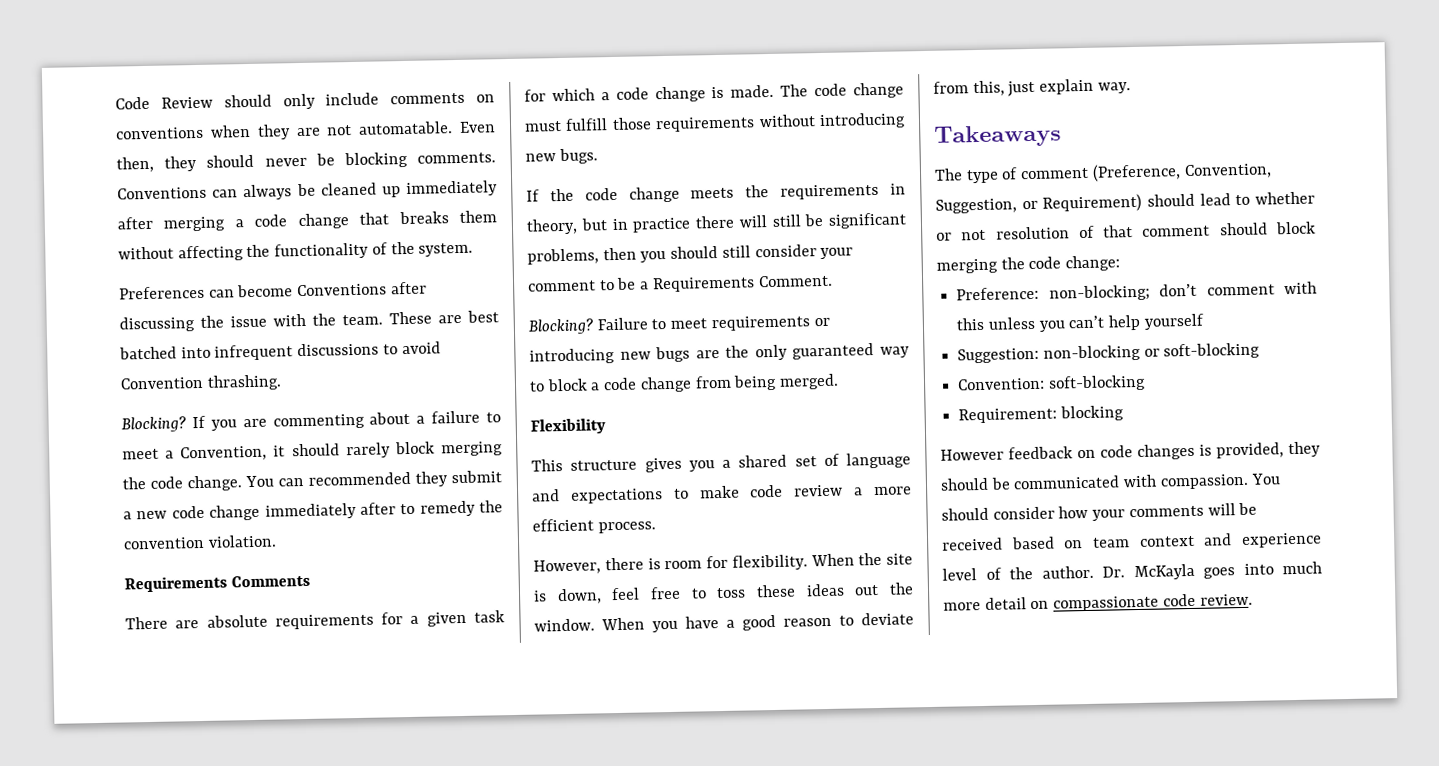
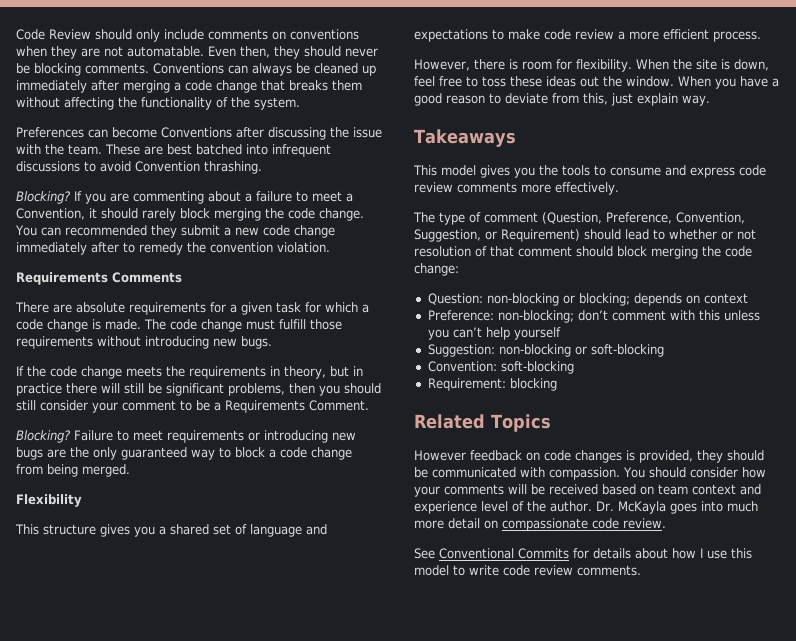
(1061, 136) none -> [413,165,766,178] [414,182,619,195] // This model gives you the tools to consume and express code review comments more effectively.
[1091,163,1181,182] (Preference, -> [542,212,672,224] (Question, Preference,
(1121, 263) none -> [427,293,748,306] // Question: non-blocking or blocking; depends on context
(1124, 413) none -> [414,414,551,432] // Related Topics
(1253, 599) none -> [414,548,752,559] [414,565,641,576] // See Conventional Commits for details about how I use this model to write code review comments.

